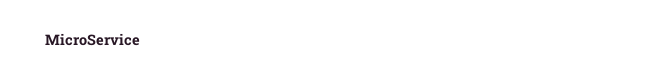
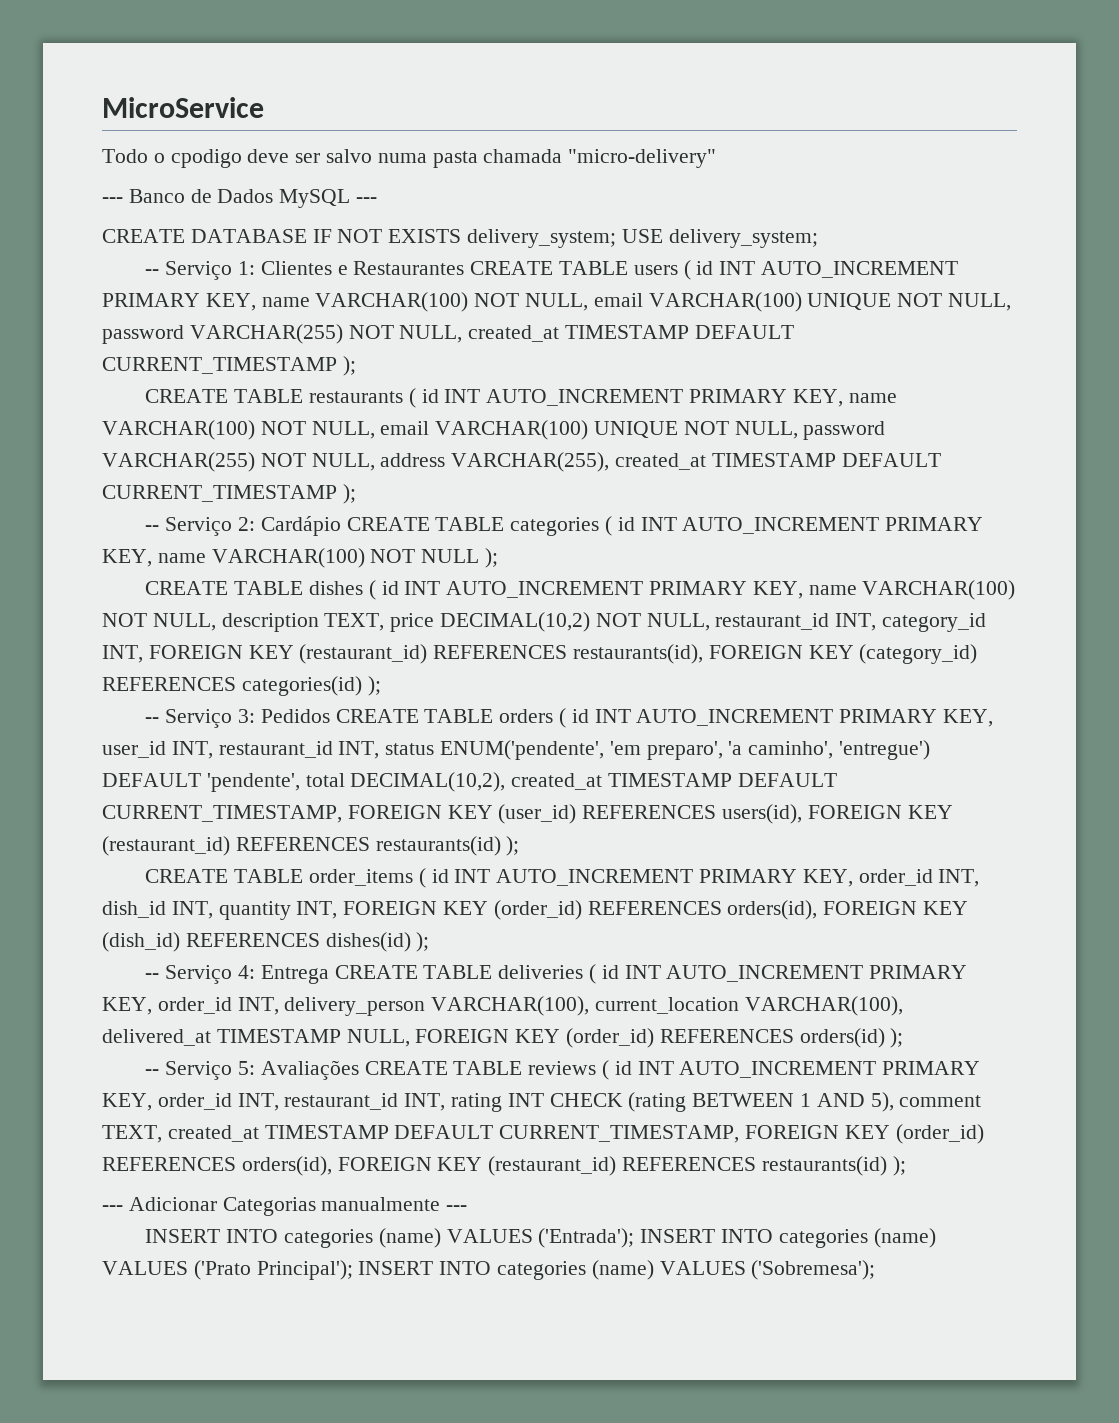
(140, 39) none -> [102,149,717,168] [102,189,378,208] [102,229,818,248] [145,260,958,280] [102,292,1012,312] [102,324,794,344] [102,356,356,376] [145,388,897,408] [102,420,886,440] [102,452,941,472] [102,484,356,504] [145,516,984,536] [102,548,499,568] [145,580,1016,600] [102,612,987,632] [102,644,978,664] [102,676,381,696] [145,708,993,728] [102,740,931,760] [102,772,837,792] [102,804,953,824] [102,836,520,856] [145,868,980,888] [102,900,969,920] [102,932,430,952] [145,964,968,984] [102,996,903,1016] [102,1028,904,1048] [145,1060,981,1080] [102,1092,982,1112] [102,1124,984,1144] [102,1156,906,1176] [102,1197,468,1216] [145,1228,936,1248] [102,1260,876,1280] // Todo o cpodigo deve ser salvo numa pasta chamada "micro-delivery" // --- Banco de Dados MySQL --- // CREATE DATABASE IF NOT EXISTS delivery_system; USE delivery_system; // -- Serviço 1: Clientes e Restaurantes CREATE TABLE users ( id INT AUTO_INCREMENT PRIMARY KEY, name VARCHAR(100) NOT NULL, email VARCHAR(100) UNIQUE NOT NULL, password VARCHAR(255) NOT NULL, created_at TIMESTAMP DEFAULT CURRENT_TIMESTAMP ); // CREATE TABLE restaurants ( id INT AUTO_INCREMENT PRIMARY KEY, name VARCHAR(100) NOT NULL, email VARCHAR(100) UNIQUE NOT NULL, password VARCHAR(255) NOT NULL, address VARCHAR(255), created_at TIMESTAMP DEFAULT CURRENT_TIMESTAMP ); // -- Serviço 2: Cardápio CREATE TABLE categories ( id INT AUTO_INCREMENT PRIMARY KEY, name VARCHAR(100) NOT NULL ); // CREATE TABLE dishes ( id INT AUTO_INCREMENT PRIMARY KEY, name VARCHAR(100) NOT NULL, description TEXT, price DECIMAL(10,2) NOT NULL, restaurant_id INT, category_id INT, FOREIGN KEY (restaurant_id) REFERENCES restaurants(id), FOREIGN KEY (category_id) REFERENCES categories(id) ); // -- Serviço 3: Pedidos CREATE TABLE orders ( id INT AUTO_INCREMENT PRIMARY KEY, user_id INT, restaurant_id INT, status ENUM('pendente', 'em preparo', 'a caminho', 'entregue') DEFAULT 'pendente', total DECIMAL(10,2), created_at TIMESTAMP DEFAULT CURRENT_TIMESTAMP, FOREIGN KEY (user_id) REFERENCES users(id), FOREIGN KEY (restaurant_id) REFERENCES restaurants(id) ); // CREATE TABLE order_items ( id INT AUTO_INCREMENT PRIMARY KEY, order_id INT, dish_id INT, quantity INT, FOREIGN KEY (order_id) REFERENCES orders(id), FOREIGN KEY (dish_id) REFERENCES dishes(id) ); // -- Serviço 4: Entrega CREATE TABLE deliveries ( id INT AUTO_INCREMENT PRIMARY KEY, order_id INT, delivery_person VARCHAR(100), current_location VARCHAR(100), delivered_at TIMESTAMP NULL, FOREIGN KEY (order_id) REFERENCES orders(id) ); // -- Serviço 5: Avaliações CREATE TABLE reviews ( id INT AUTO_INCREMENT PRIMARY KEY, order_id INT, restaurant_id INT, rating INT CHECK (rating BETWEEN 1 AND 5), comment TEXT, created_at TIMESTAMP DEFAULT CURRENT_TIMESTAMP, FOREIGN KEY (order_id) REFERENCES orders(id), FOREIGN KEY (restaurant_id) REFERENCES restaurants(id) ); // --- Adicionar Categorias manualmente --- // INSERT INTO categories (name) VALUES ('Entrada'); INSERT INTO categories (name) VALUES ('Prato Principal'); INSERT INTO categories (name) VALUES ('Sobremesa');

